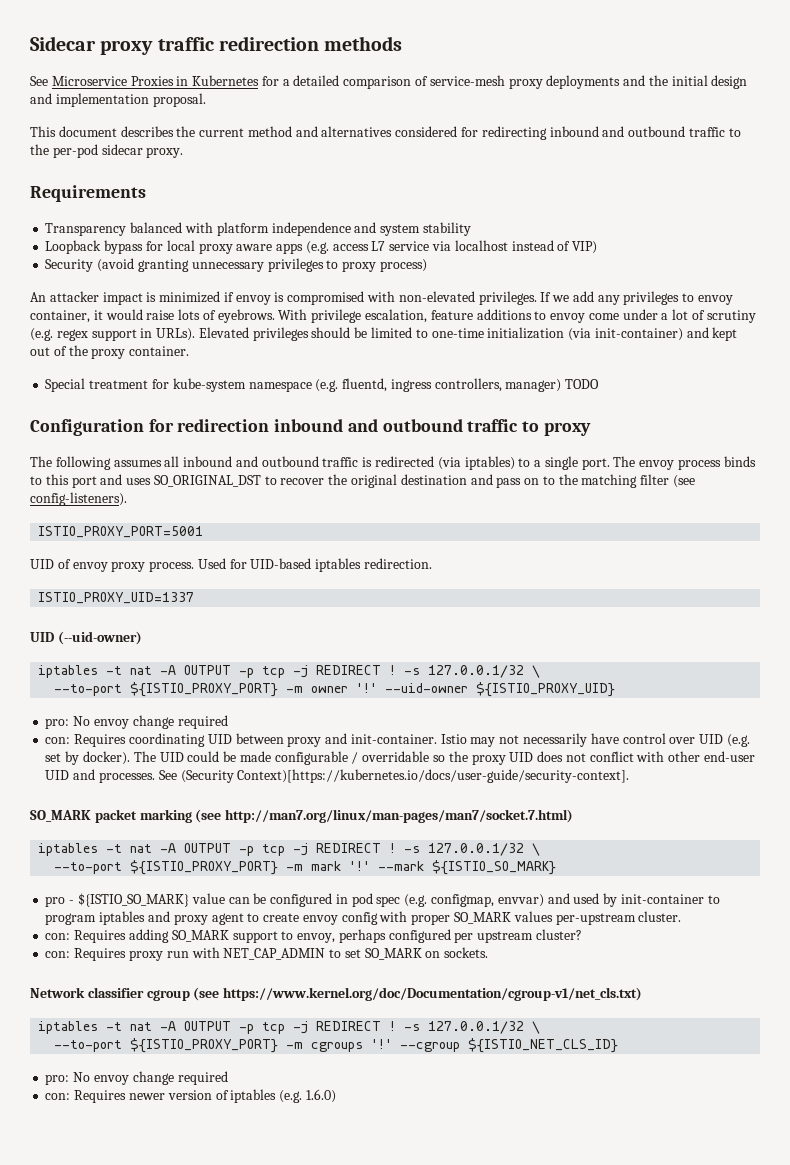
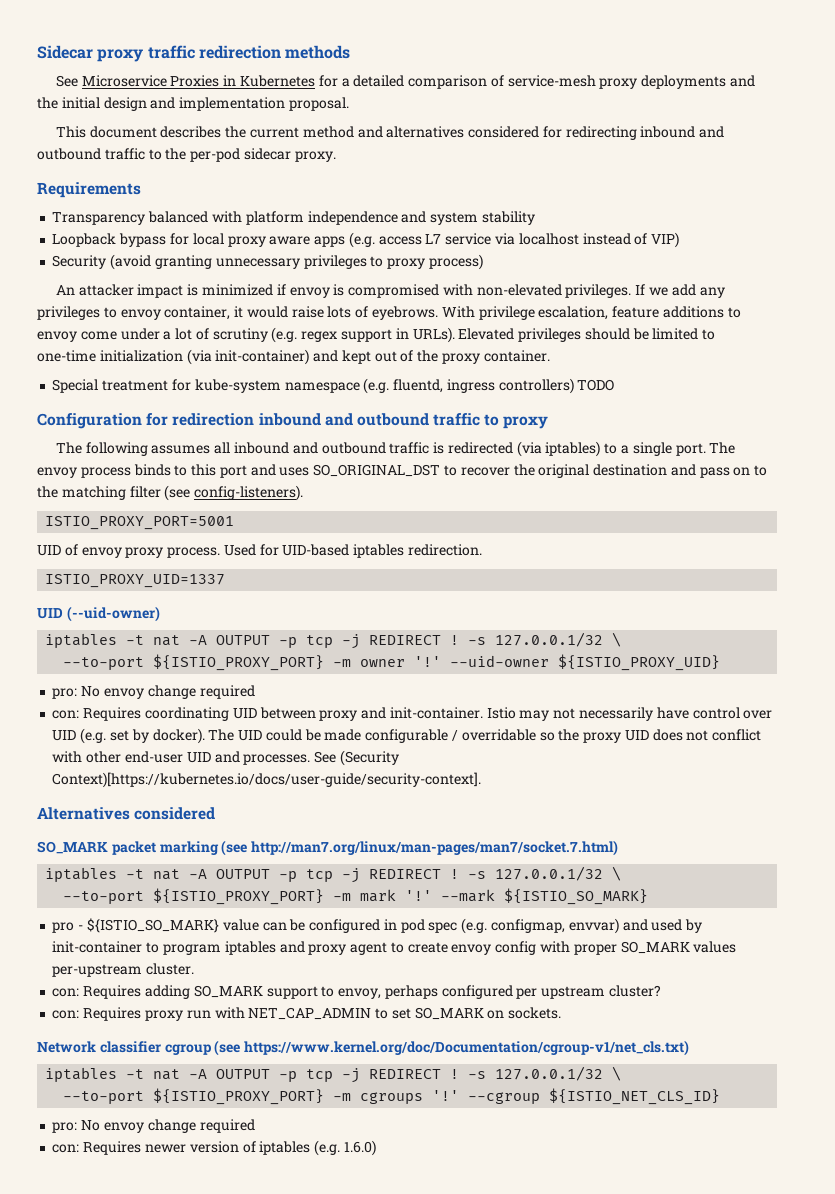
[434,378,562,392] controllers, manager) -> [498,378,574,394] controllers)
(630, 776) none -> [37,807,216,820] // Alternatives considered

